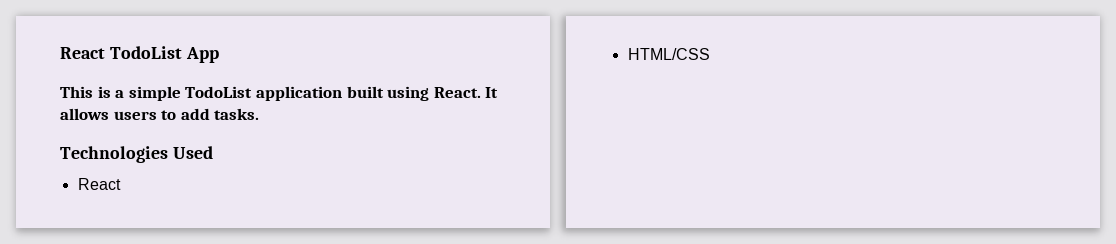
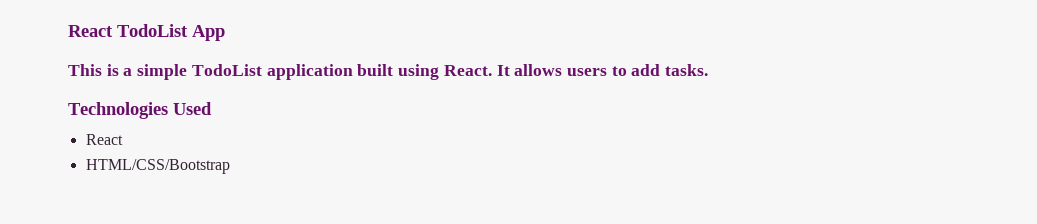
[627,48,710,60] HTML/CSS -> [85,159,230,174] HTML/CSS/Bootstrap

